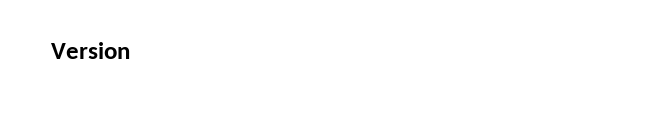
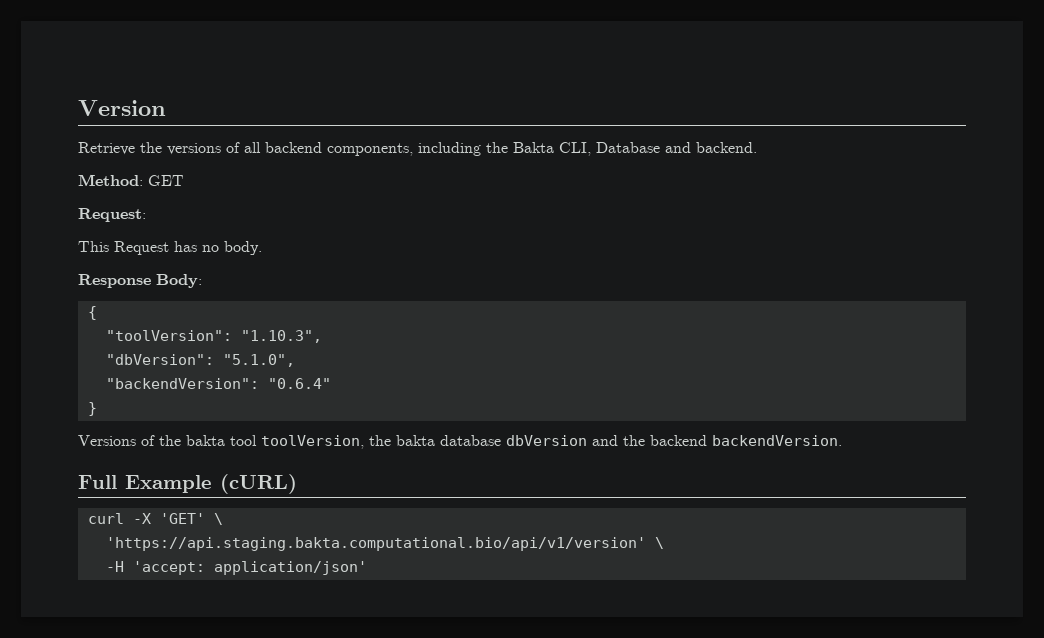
(130, 50) none -> [78,142,757,156] [78,174,184,186] [78,208,146,222] [78,241,262,255] [78,274,202,288] [87,306,97,320] [105,330,322,343] [105,354,295,367] [105,378,331,389] [87,402,97,416] [78,435,842,449] [78,474,297,494] [87,513,223,525] [105,537,664,551] [105,561,367,575] // Retrieve the versions of all backend components, including the Bakta CLI, Database and backend. // Method: GET // Request: // This Request has no body. // Response Body: // { // "toolVersion": "1.10.3", // "dbVersion": "5.1.0", // "backendVersion": "0.6.4" // } // Versions of the bakta tool toolVersion, the bakta database dbVersion and the backend backendVersion. // Full Example (cURL) // curl -X 'GET' \ // 'https://api.staging.bakta.computational.bio/api/v1/version' \ // -H 'accept: application/json'

